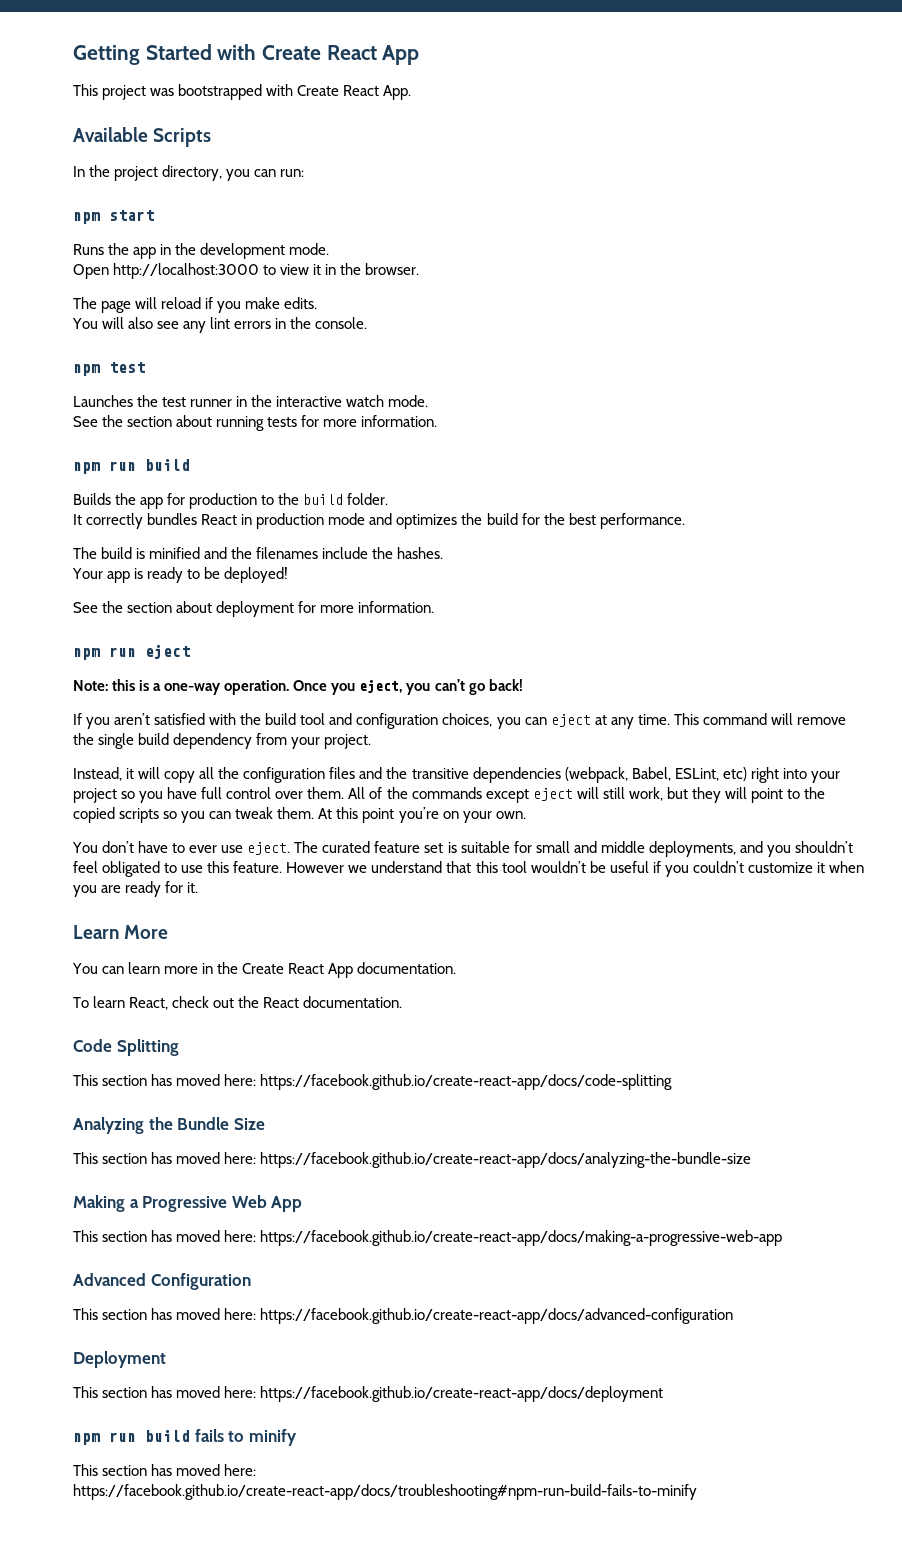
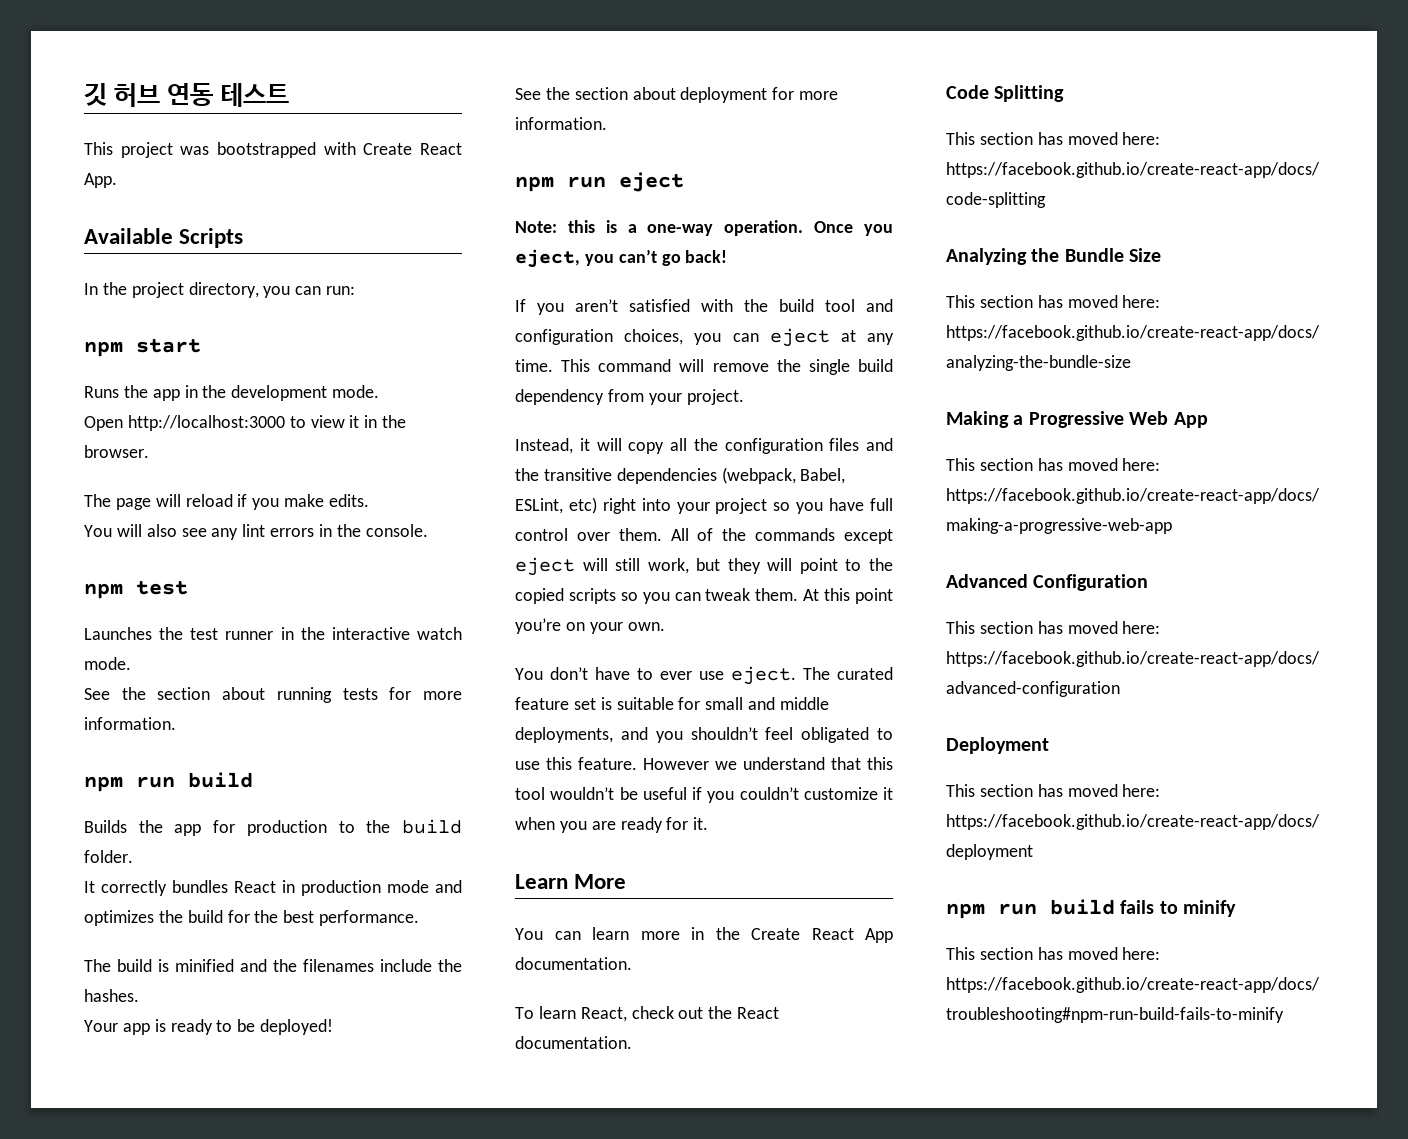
[73,44,420,65] Getting Started with Create React App -> [84,83,289,107] 깃 허브 연동 테스트

